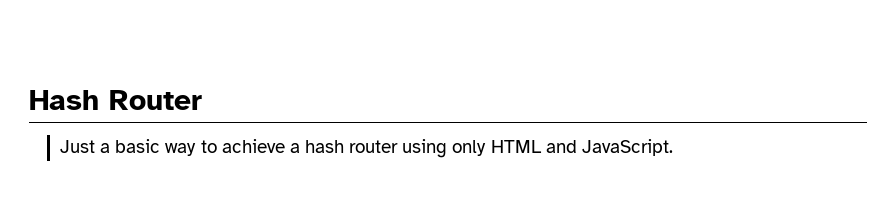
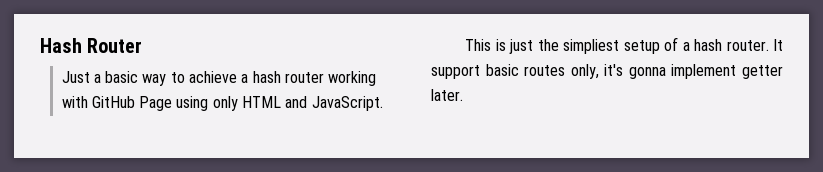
(399, 146) none -> [328,71,377,86] [61,96,173,111] working with GitHub Page
(673, 147) none -> [465,37,783,54] [431,64,783,79] [431,89,463,101] // This is just the simpliest setup of a hash router. It support basic routes only, it's gonna implement getter later.

